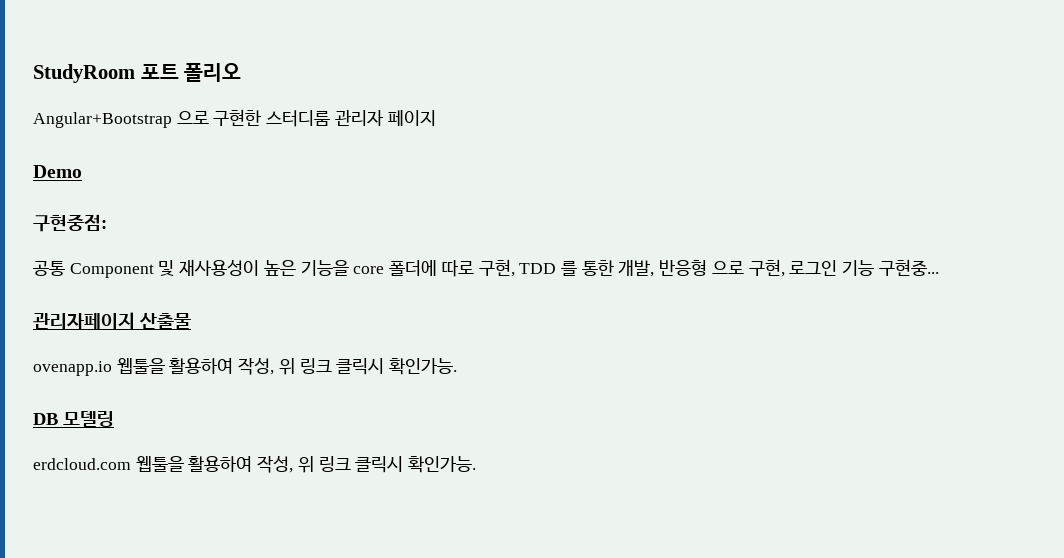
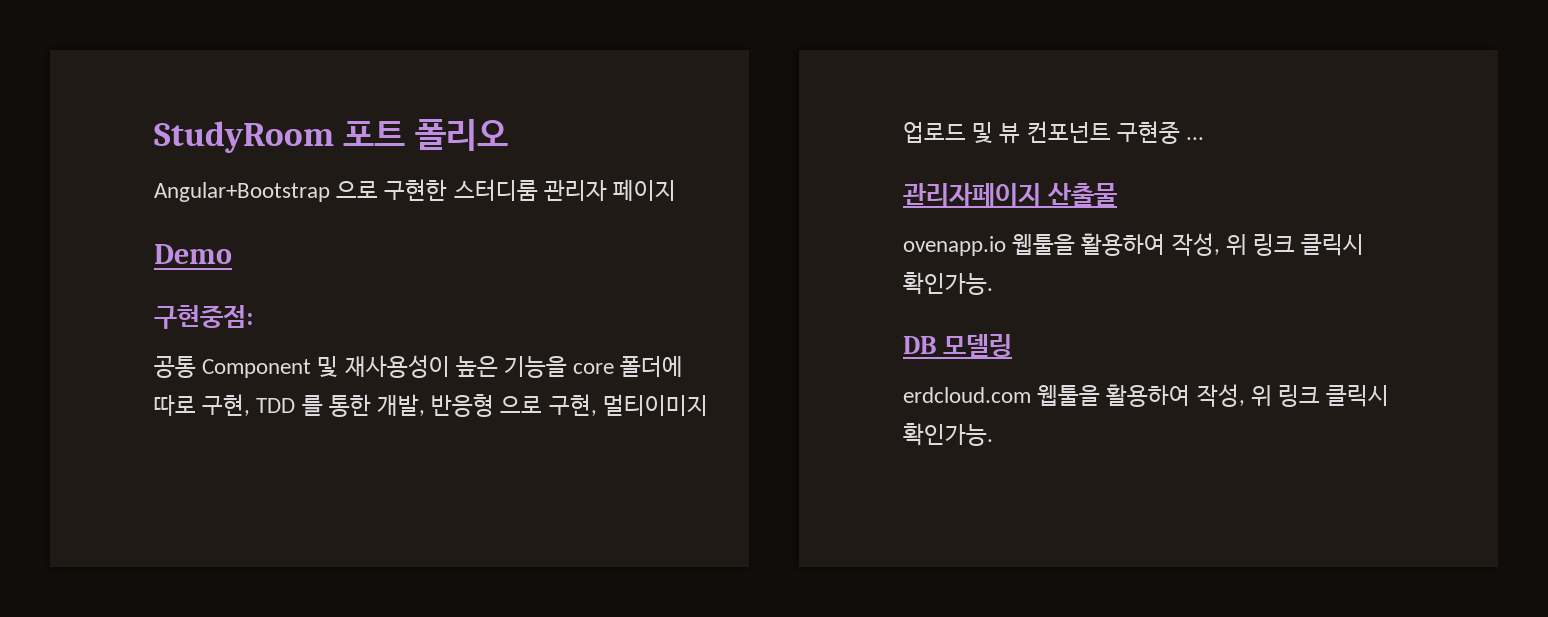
[789,259,939,276] 로그인 기능 구현중... -> [602,394,708,416] [903,121,1205,144] 멀티이미지 업로드 및 뷰 컨포넌트 구현중 ...

